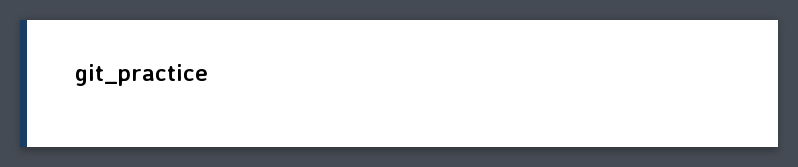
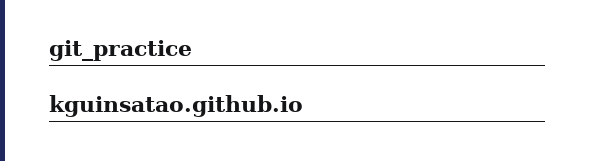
(208, 75) none -> [49,95,303,117] // kguinsatao.github.io

